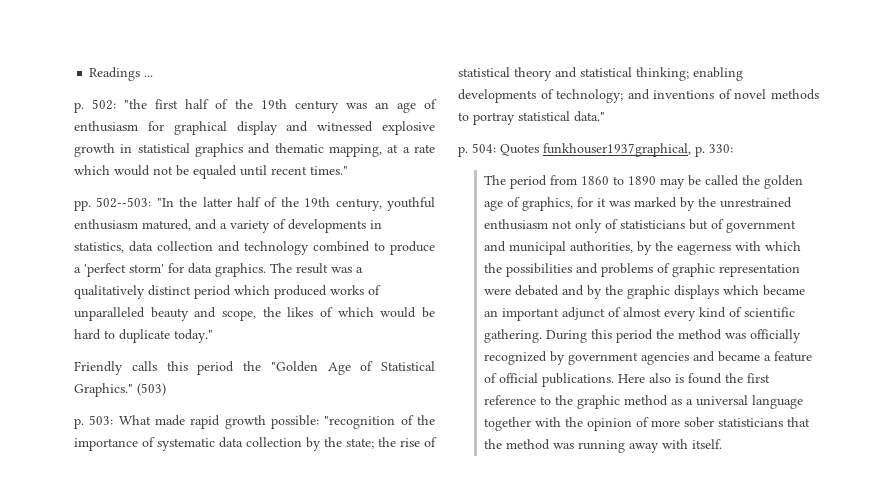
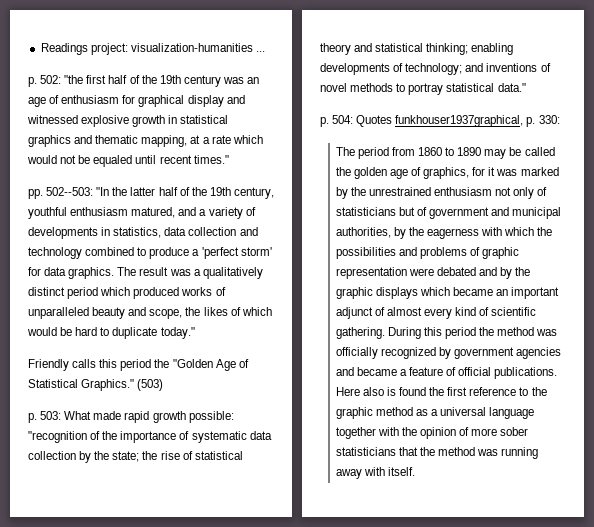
(141, 74) none -> [90,43,253,55] project: visualization-humanities

